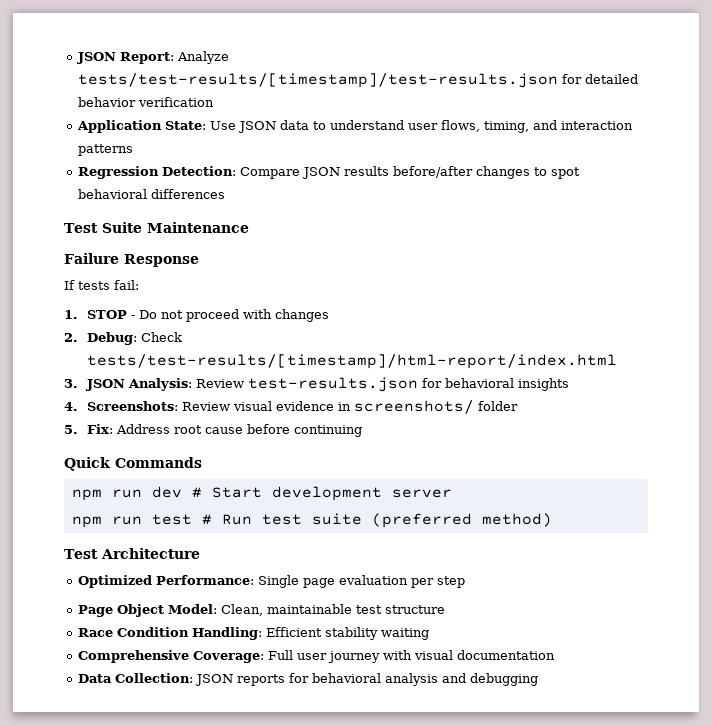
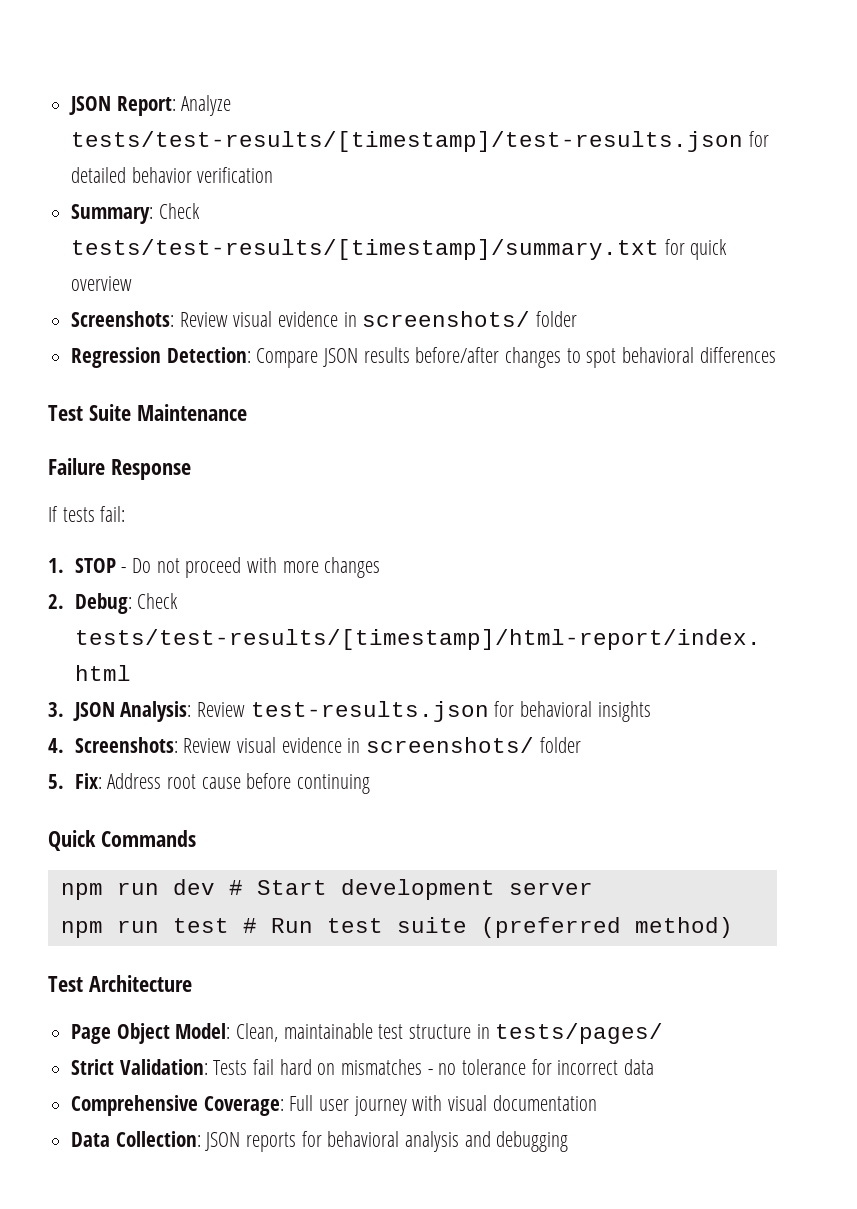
[77,120,634,133] [78,144,134,156] Application State: Use JSON data to understand user flows, timing, and interaction patterns -> [71,203,200,224] [71,239,728,260] [71,276,133,291] [71,311,578,327] Summary: Check tests/test-results/[timestamp]/summary.txt for quick overview // Screenshots: Review visual evidence in screenshots/ folder
(272, 314) none -> [282,561,319,573] more
[78,575,466,588] // Optimized Performance: Single page evaluation per step -> (192, 983) none
[78,627,430,640] // Race Condition Handling: Efficient stability waiting -> [476,1023,664,1044] [71,1059,655,1075] in tests/pages/ // Strict Validation: Tests fail hard on mismatches - no tolerance for incorrect data

